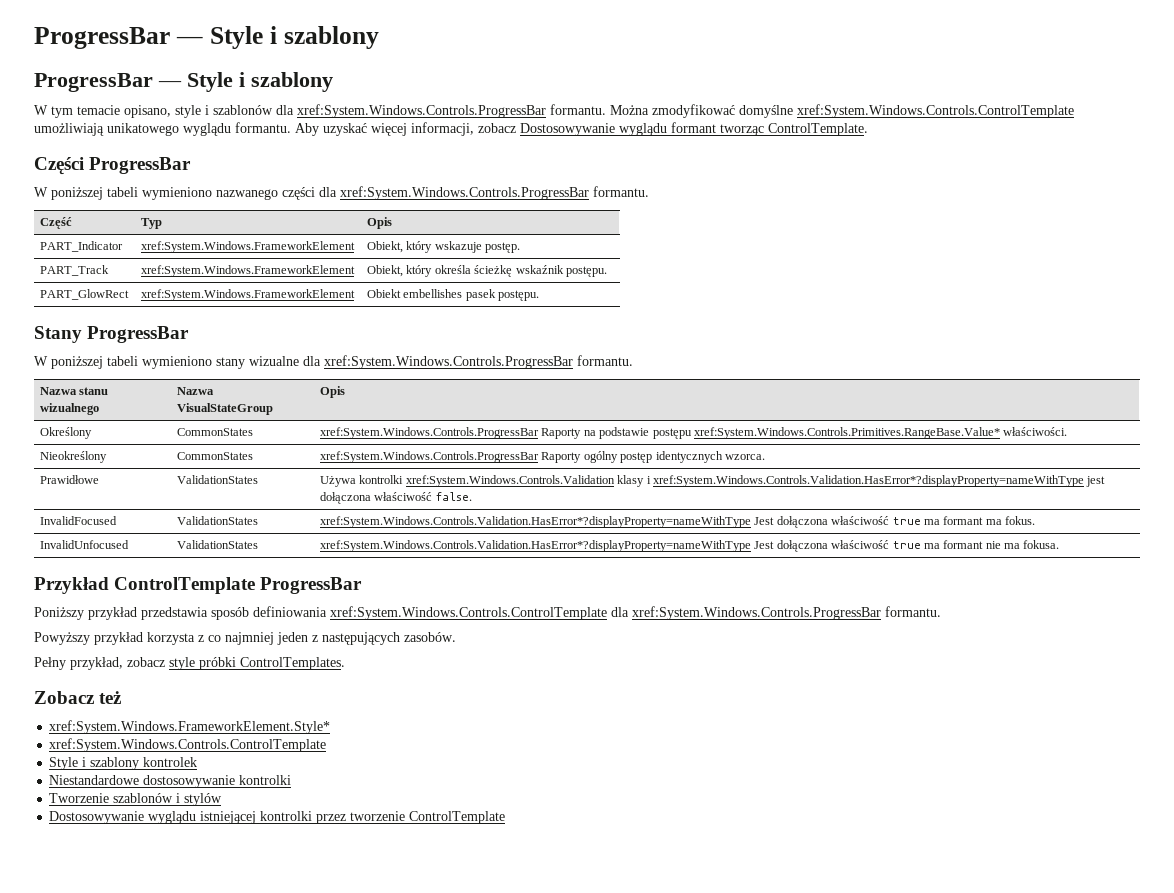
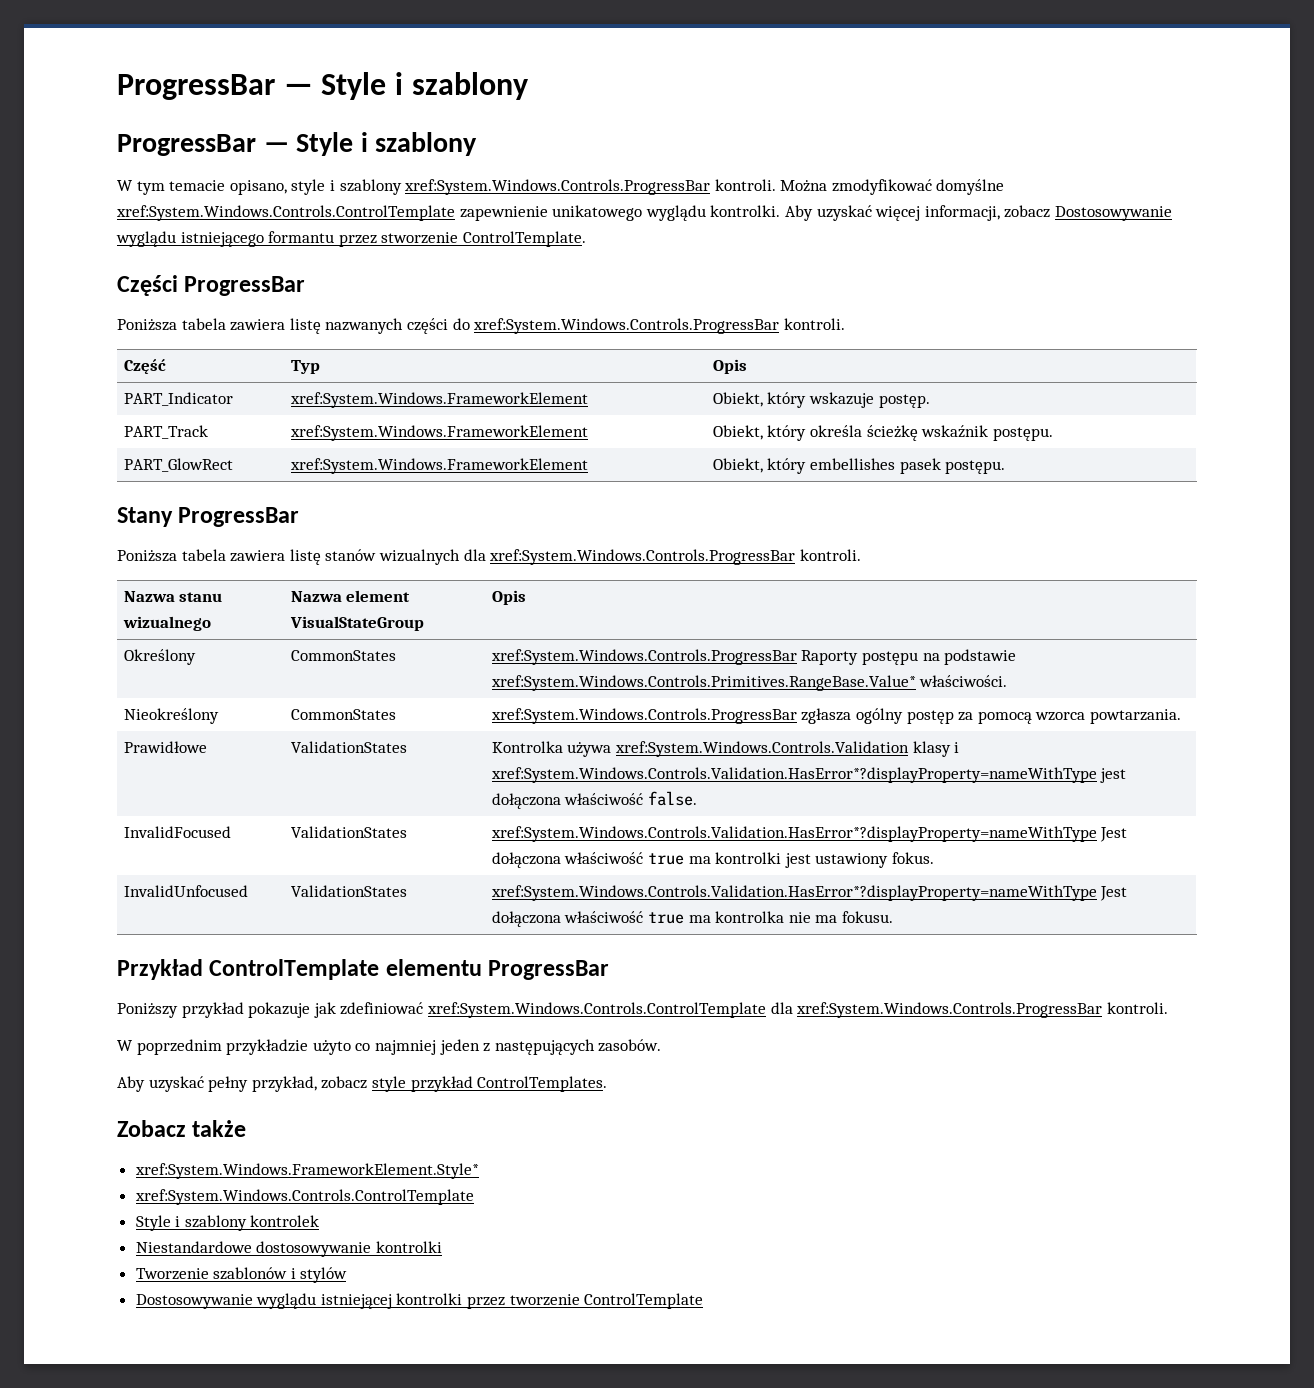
[213,104,606,118] szablonów dla xref:System.Windows.Controls.ProgressBar formantu. -> [339,179,776,195] szablony xref:System.Windows.Controls.ProgressBar kontroli.
[34,123,104,136] umożliwiają -> [459,206,548,221] zapewnienie
[235,122,291,133] formantu. -> [710,205,781,217] kontrolki.
[671,122,764,136] formant tworząc -> [180,231,459,247] istniejącego formantu przez stworzenie
[34,186,649,200] W poniższej tabeli wymieniono nazwanego części dla xref:System.Windows.Controls.ProgressBar formantu. -> [117,318,845,334] Poniższa tabela zawiera listę nazwanych części do xref:System.Windows.Controls.ProgressBar kontroli.
[367,289,402,298] Obiekt -> [712,458,807,474] Obiekt, który
[34,355,633,369] W poniższej tabeli wymieniono stany wizualne dla xref:System.Windows.Controls.ProgressBar formantu. -> [117,549,861,565] Poniższa tabela zawiera listę stanów wizualnych dla xref:System.Windows.Controls.ProgressBar kontroli.
(215, 391) none -> [346,590,411,602] element
(582, 433) none -> [862,651,919,665] postępu
[652,428,692,439] postępu -> (1017, 657) none
[541,452,582,463] Raporty -> [801,708,852,724] zgłasza
[655,451,765,463] identycznych wzorca. -> [958,709,1182,724] za pomocą wzorca powtarzania.
[320,475,404,487] Używa kontrolki -> [491,741,612,757] Kontrolka używa
[943,516,1002,525] formant ma -> [715,852,889,868] kontrolki jest ustawiony
[943,540,984,549] formant -> [715,911,785,923] kontrolka
[1023,540,1060,549] fokusa. -> [842,911,894,923] fokusu.
(256, 585) none -> [385,959,482,976] elementu
[141,606,941,620] [34,632,204,645] przedstawia sposób definiowania xref:System.Windows.Controls.ControlTemplate dla xref:System.Windows.Controls.ProgressBar formantu. // Powyższy przykład korzysta z -> [248,1002,1168,1018] [117,1039,351,1055] pokazuje jak zdefiniować xref:System.Windows.Controls.ControlTemplate dla xref:System.Windows.Controls.ProgressBar kontroli. // W poprzednim przykładzie użyto
[34,657,66,670] Pełny -> [117,1076,249,1092] Aby uzyskać pełny
[199,657,236,670] próbki -> [410,1076,473,1092] przykład
[99,691,123,704] też -> [192,1120,247,1137] także

